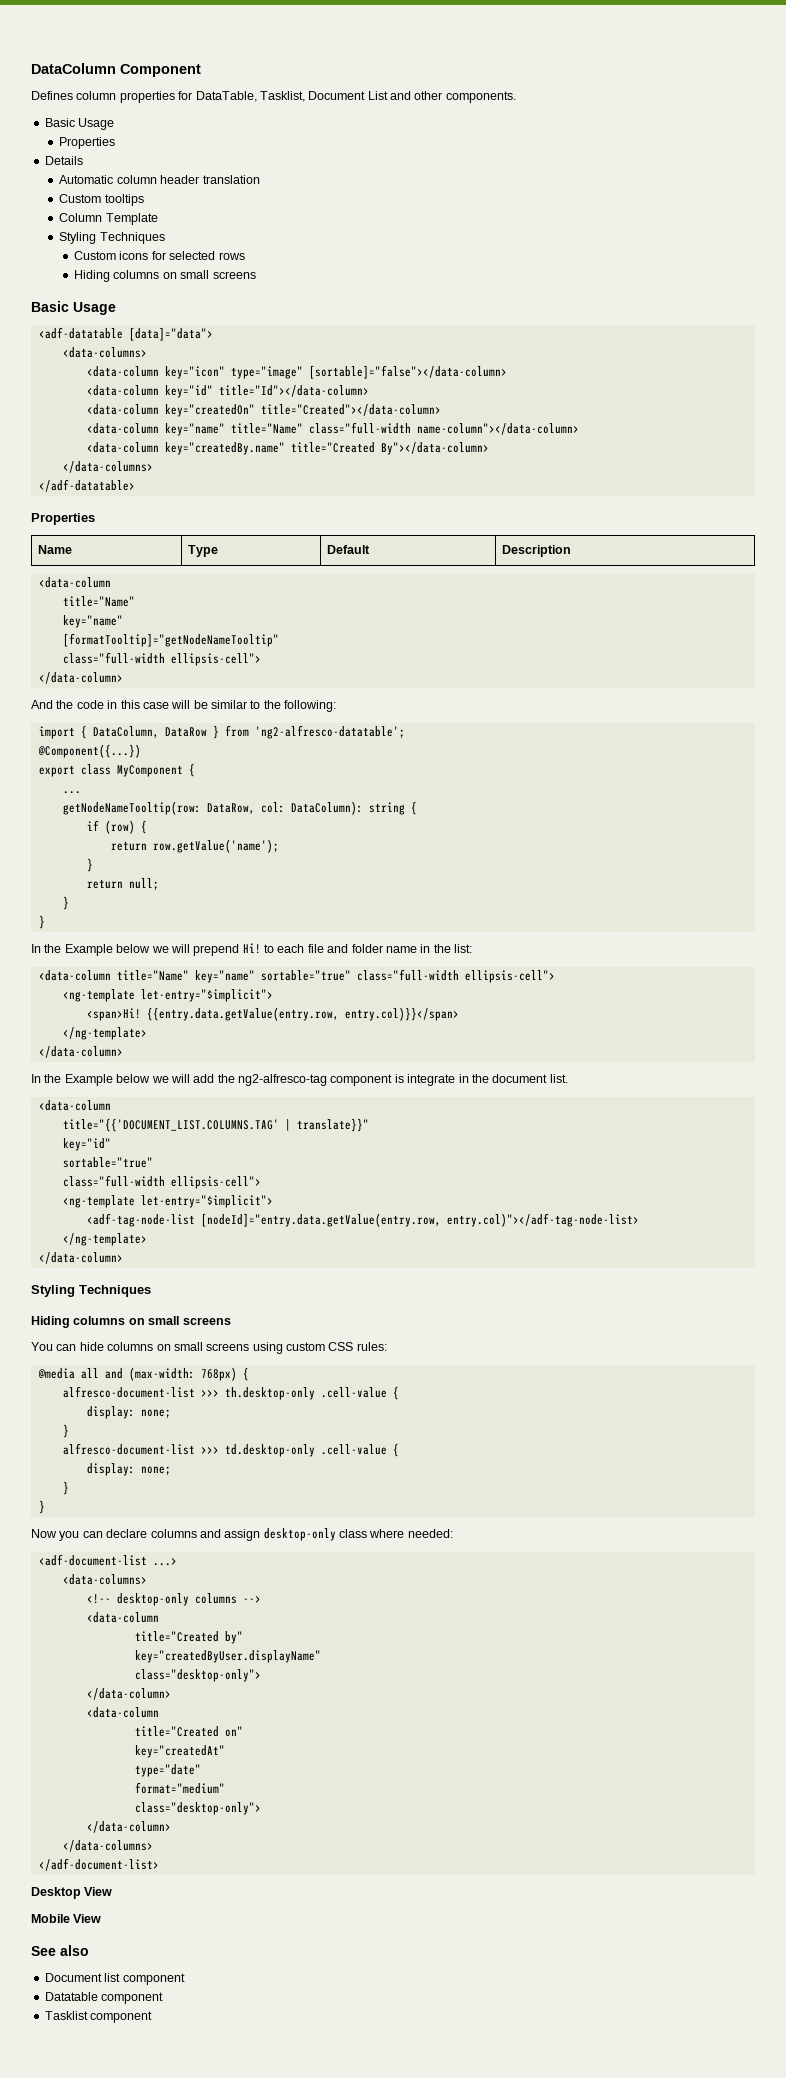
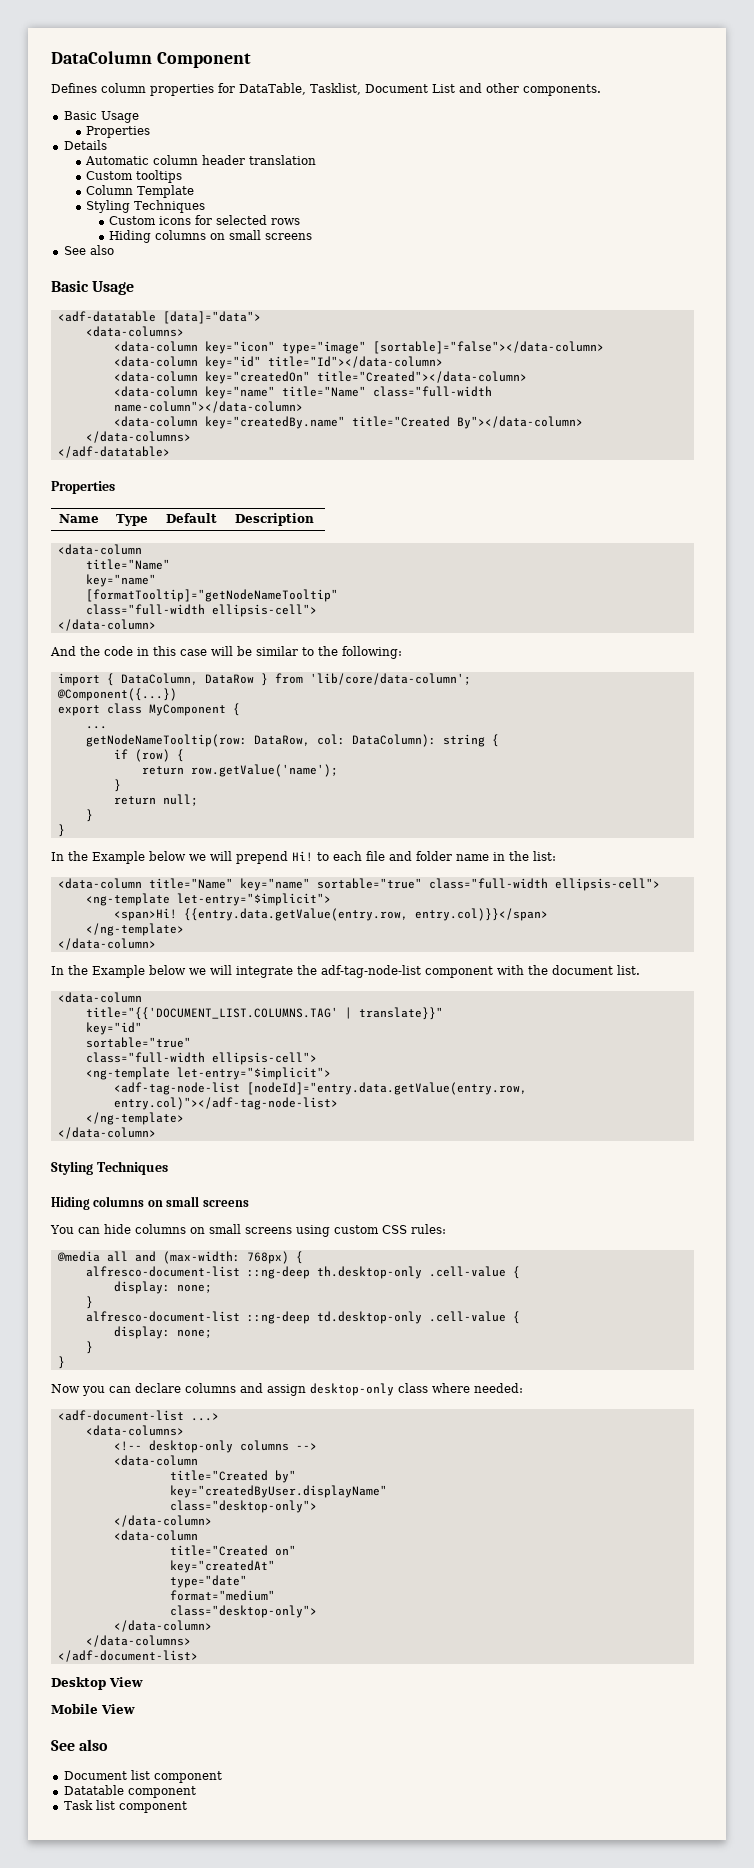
(256, 275) none -> [63,245,114,255] // See also
[254,725,405,739] 'ng2-alfresco-datatable'; -> [309,673,471,685] 'lib/core/data-column';
[193,1074,469,1086] add the ng2-alfresco-tag component is integrate in -> [236,965,524,978] integrate the adf-tag-node-list component with
[200,1389,219,1397] >>> -> [246,1266,310,1279] ::ng-deep
[200,1446,219,1454] >>> -> [246,1311,310,1324] ::ng-deep
[44,2011,88,2020] Tasklist -> [63,1800,115,1810] Task list

